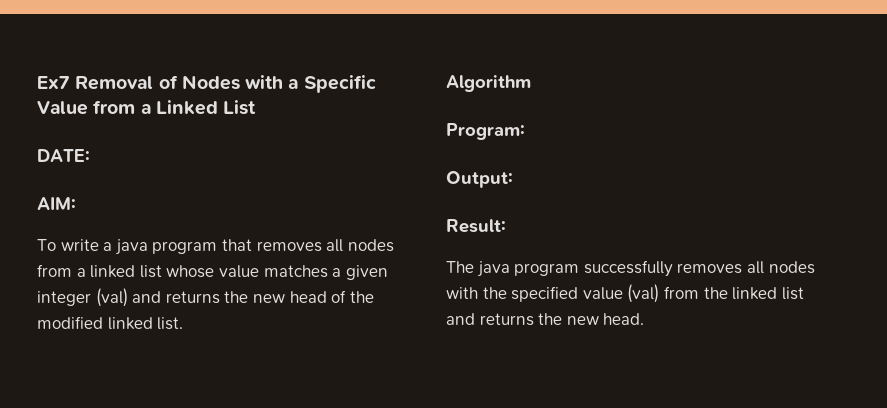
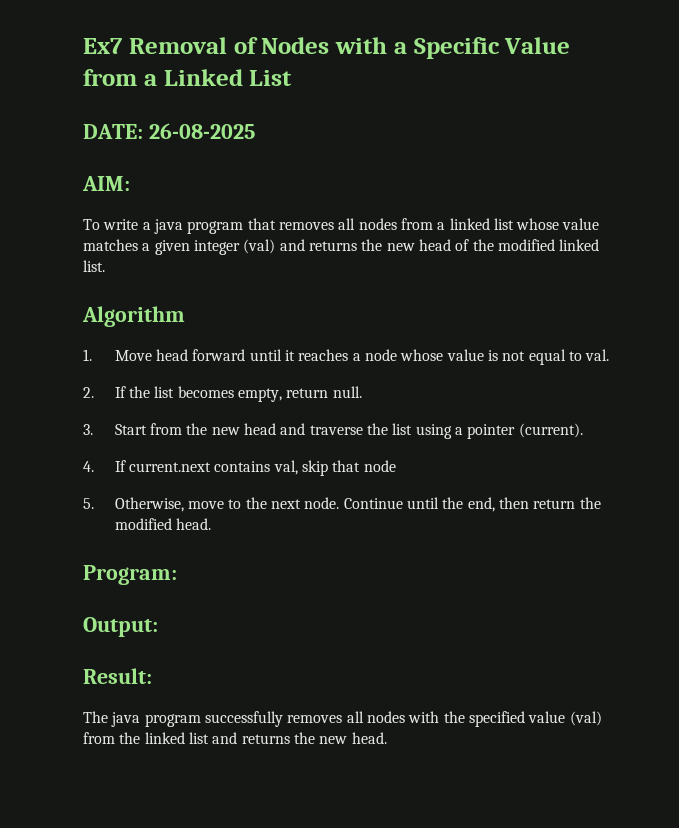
(90, 155) none -> [148,123,255,139] 26-08-2025
(531, 83) none -> [83,349,610,365] [83,386,362,402] [83,423,583,439] [83,460,396,476] [83,497,601,512] [114,518,212,530] // 1. Move head forward until it reaches a node whose value is not equal to val. // 2. If the list becomes empty, return null. // 3. Start from the new head and traverse the list using a pointer (current). // 4. If current.next contains val, skip that node // 5. Otherwise, move to the next node. Continue until the end, then return the modified head.

